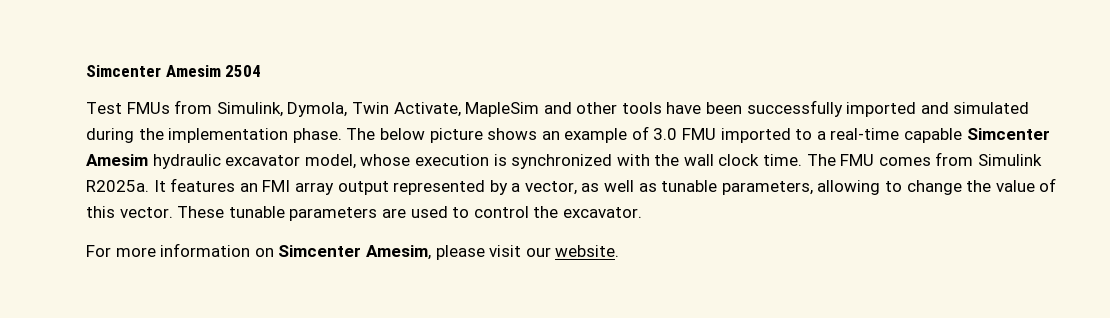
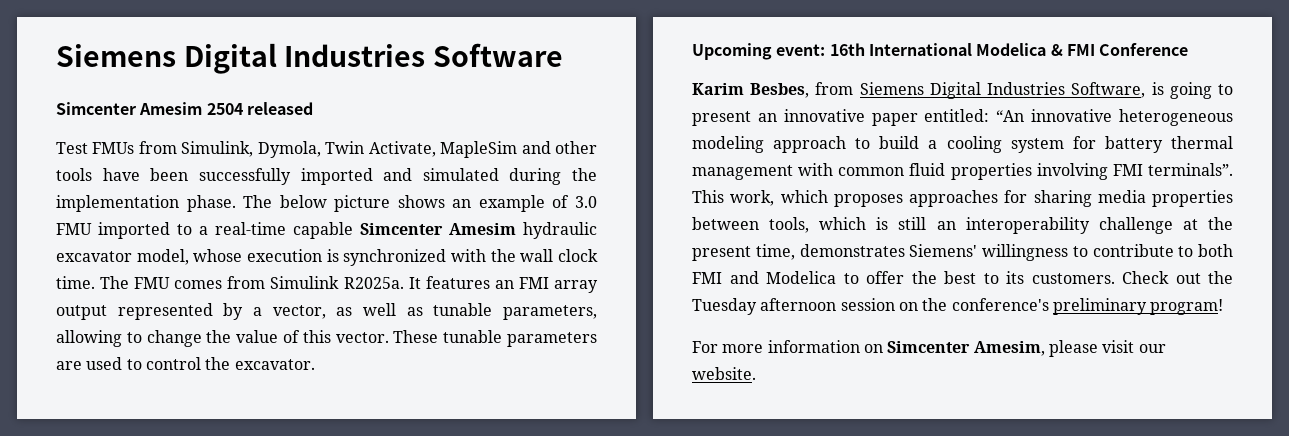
(86, 71) none -> [56,43,564,74] Siemens Digital Industries Software //
(262, 71) none -> [246,102,313,115] released
(642, 212) none -> [692,43,1189,60] [692,82,1233,99] [692,109,1233,126] [692,136,1233,153] [692,163,1233,180] [692,190,1233,207] [692,217,1233,234] [692,244,1233,261] [692,271,1233,284] [692,298,1224,315] // Upcoming event: 16th International Modelica & FMI Conference // Karim Besbes, from Siemens Digital Industries Software, is going to present an innovative paper entitled: “An innovative heterogeneous modeling approach to build a cooling system for battery thermal management with common fluid properties involving FMI terminals”. This work, which proposes approaches for sharing media properties between tools, which is still an interoperability challenge at the present time, demonstrates Siemens' willingness to contribute to both FMI and Modelica to offer the best to its customers. Check out the Tuesday afternoon session on the conference's preliminary program!

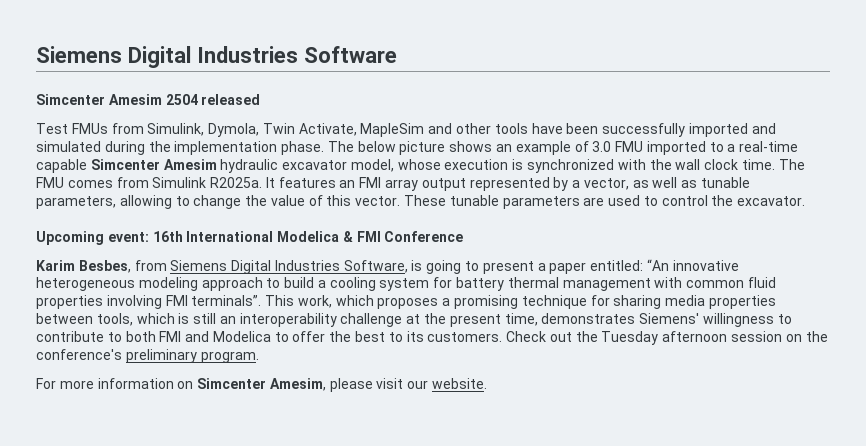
[757,109,865,122] an innovative -> [537,263,546,271] a
[909,190,998,207] approaches -> [442,295,587,309] a promising technique
[1150,299,1224,315] program! -> [200,351,259,363] program.

